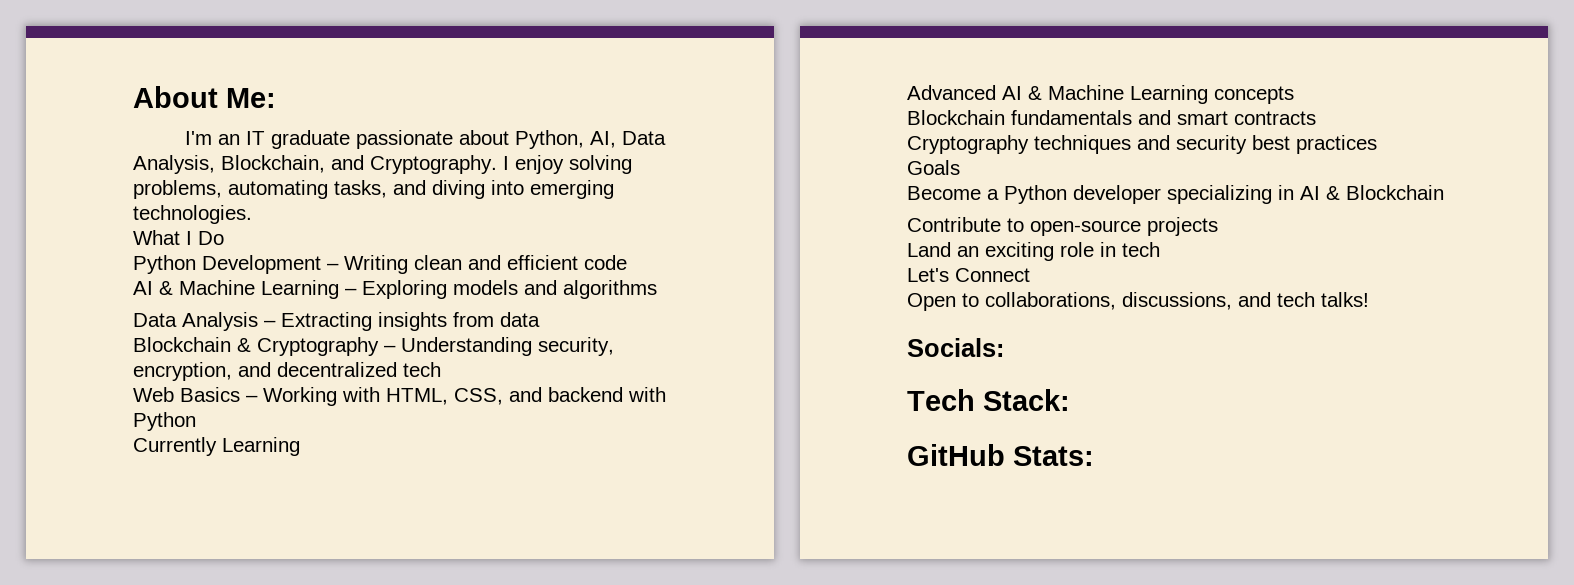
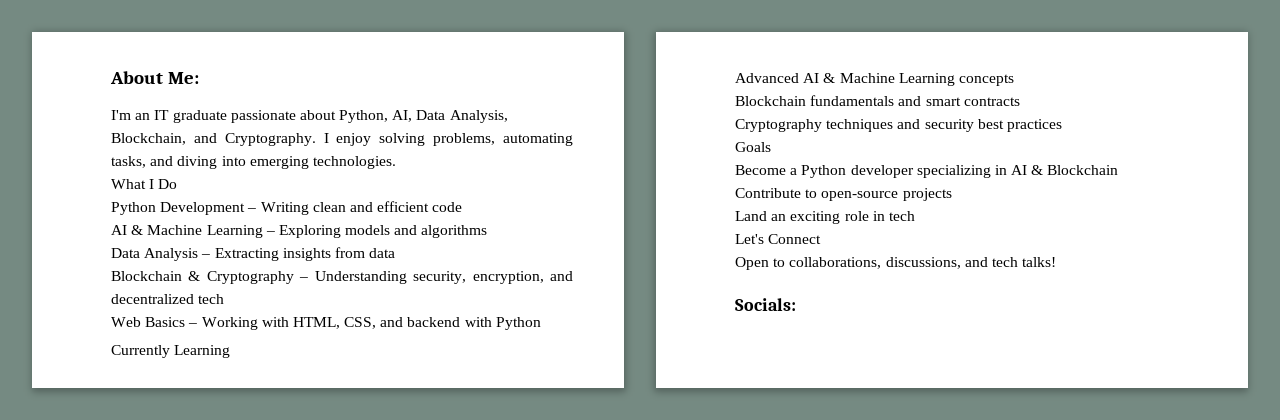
[907,389,1070,411] [907,444,1094,466] // Tech Stack: // GitHub Stats: -> (796, 304) none

